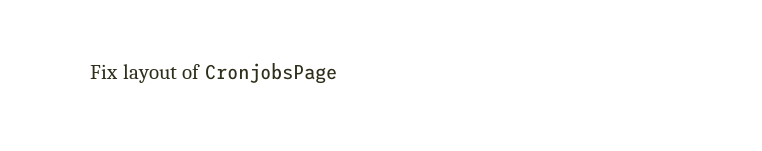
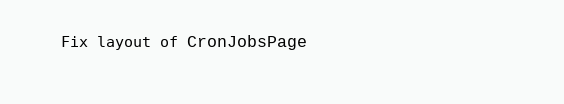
[204,63,337,84] CronjobsPage -> [187,35,307,50] CronJobsPage

